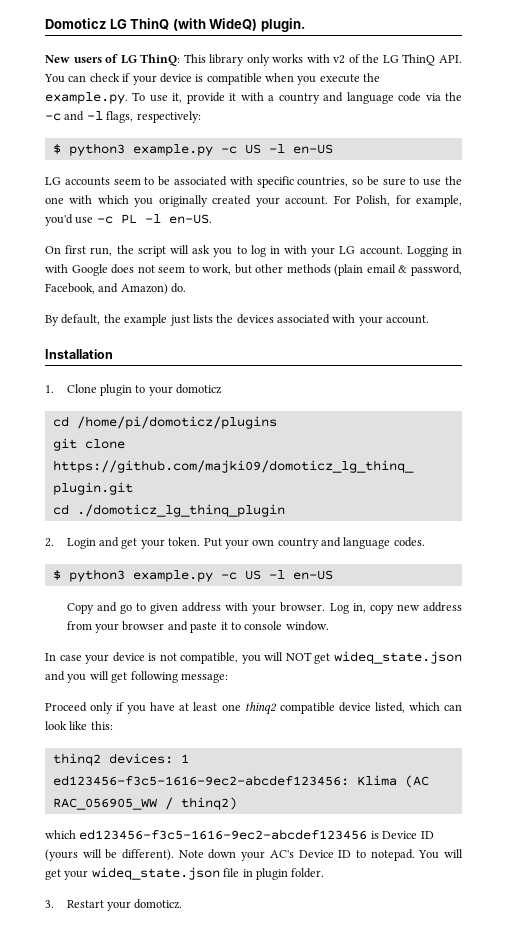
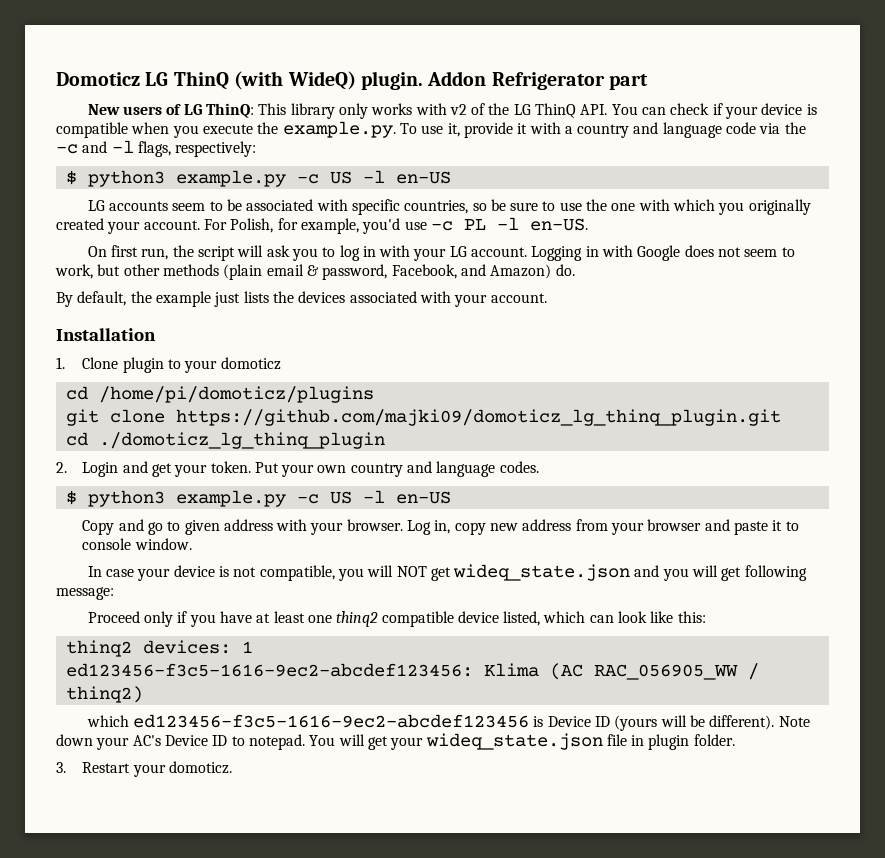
(305, 25) none -> [427,71,649,90] Addon Refrigerator part

